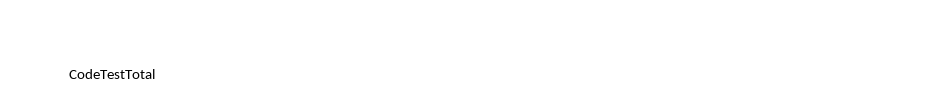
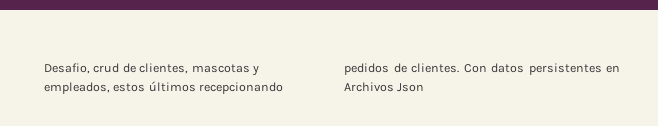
[69,69,155,79] CodeTestTotal -> [44,63,259,76] [44,81,284,94] [344,63,620,75] [344,82,425,92] Desafio, crud de clientes, mascotas y empleados, estos últimos recepcionando pedidos de clientes. Con datos persistentes en Archivos Json

